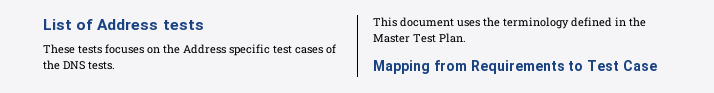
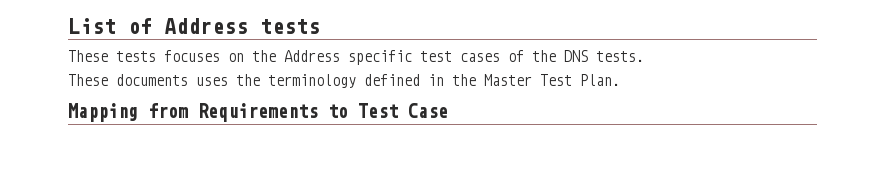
[373,17,454,27] This document -> [68,74,188,86] These documents

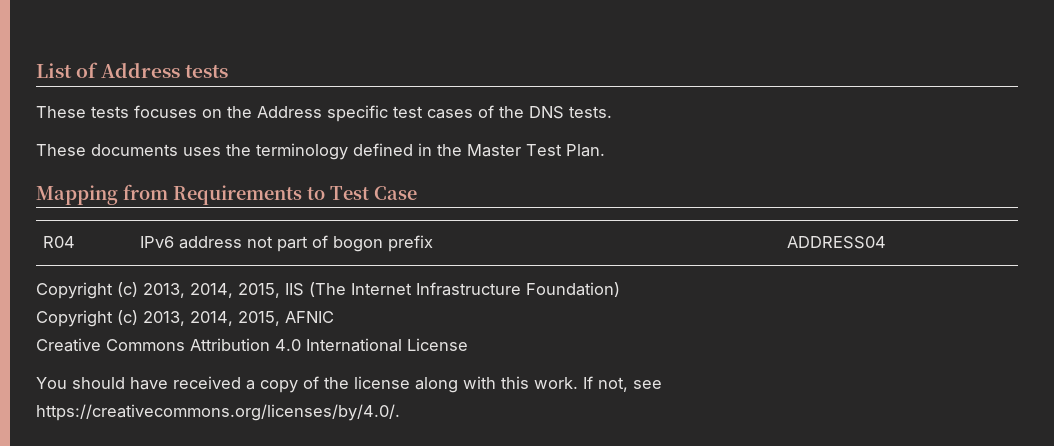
(448, 110) none -> [43,236,76,248] [140,235,434,252] [787,236,887,249] [36,282,620,299] [36,310,334,327] [36,338,468,352] [36,376,662,393] [36,404,400,421] // R04 | IPv6 address not part of bogon prefix | ADDRESS04 // Copyright (c) 2013, 2014, 2015, IIS (The Internet Infrastructure Foundation) // Copyright (c) 2013, 2014, 2015, AFNIC // Creative Commons Attribution 4.0 International License // You should have received a copy of the license along with this work. If not, see https://creativecommons.org/licenses/by/4.0/.

